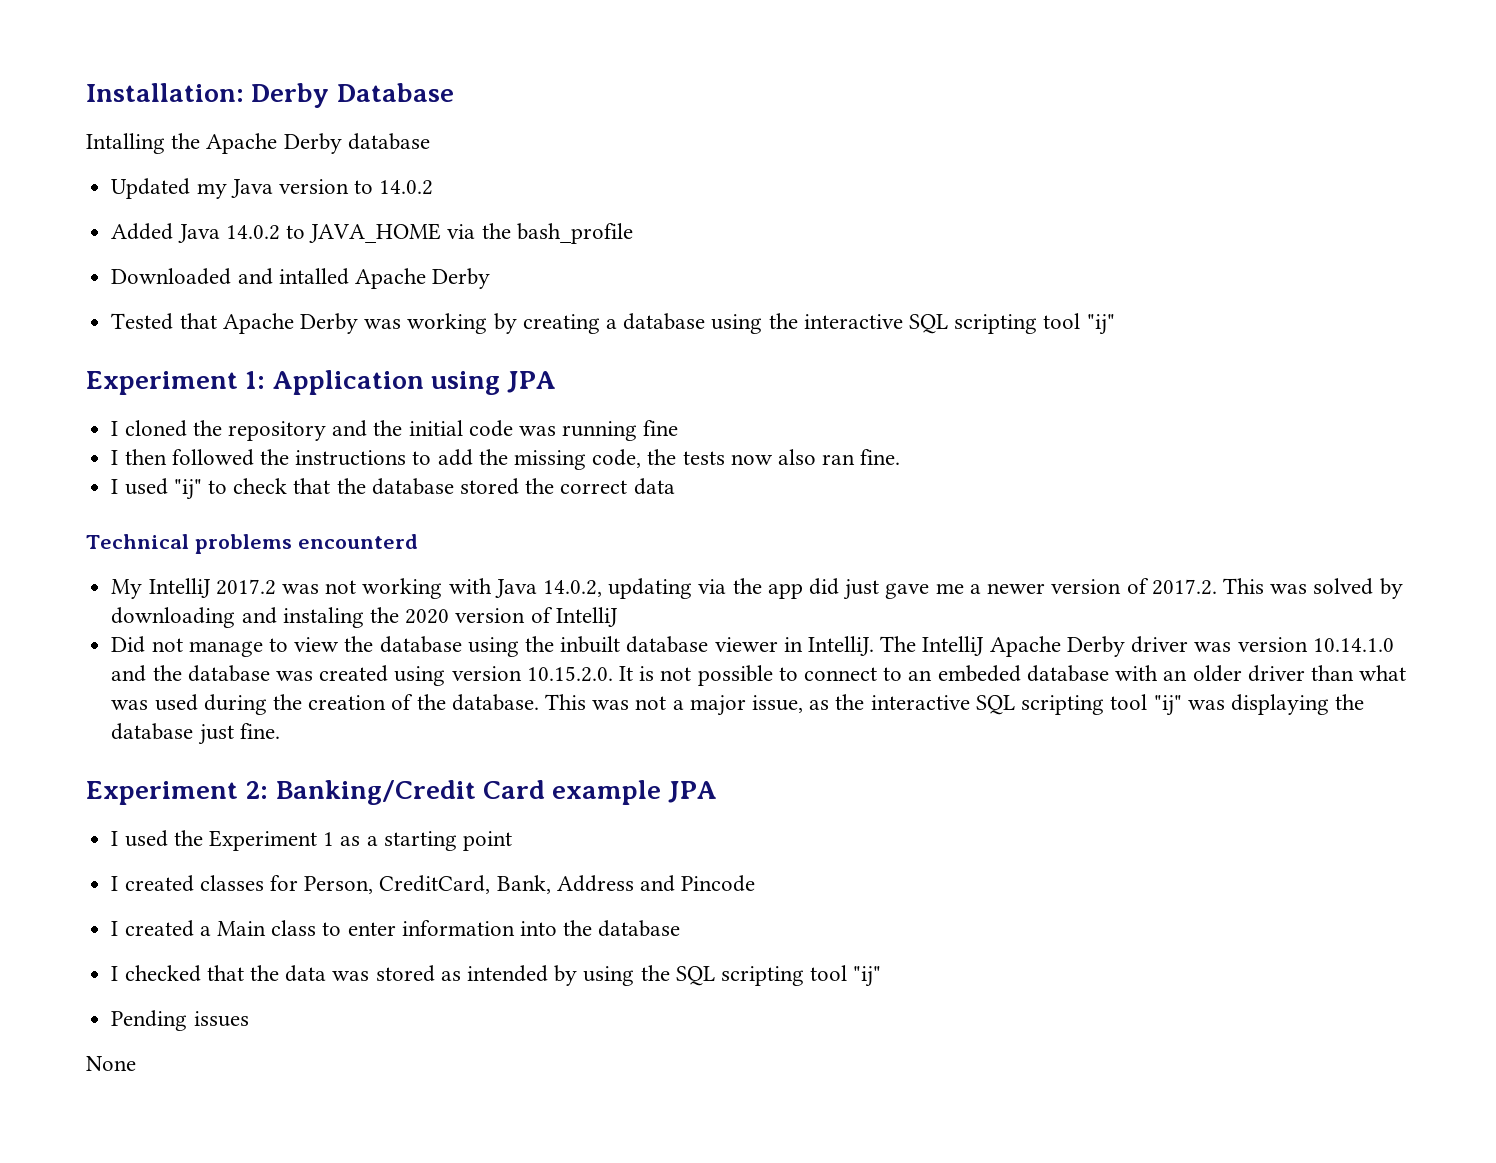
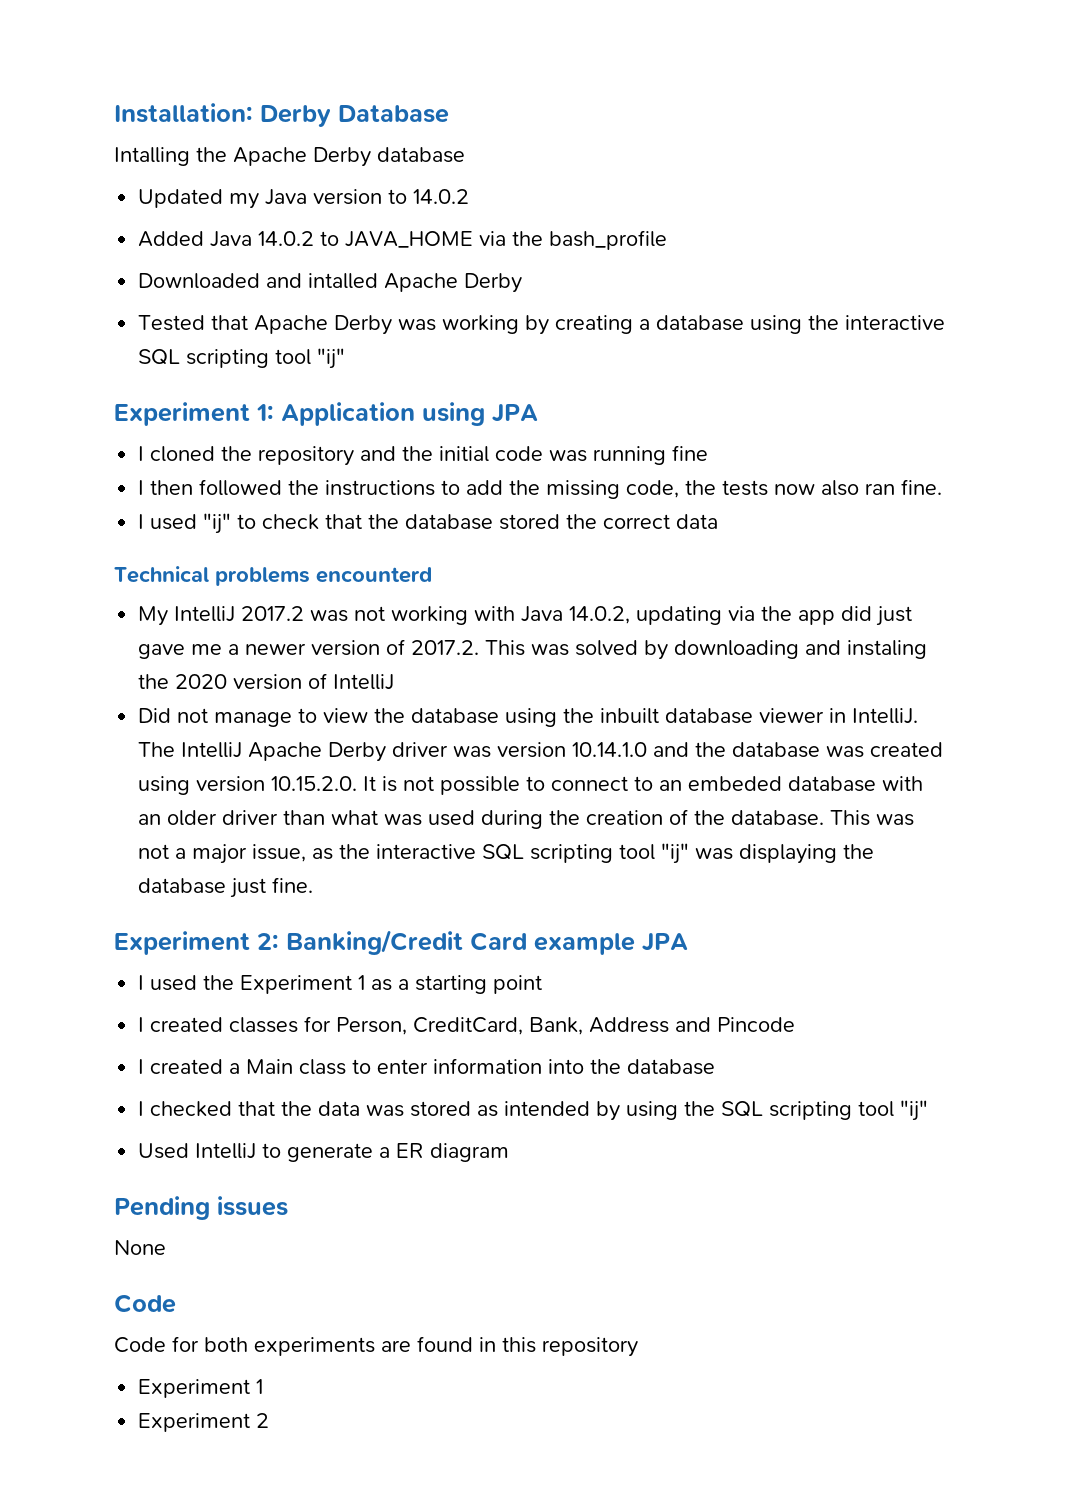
[111,1010,249,1031] [86,1056,136,1071] Pending issues // None -> [138,1143,510,1162] [114,1196,288,1220] [114,1240,166,1255] [114,1294,176,1313] [114,1336,638,1357] [138,1379,264,1398] [138,1413,270,1432] Used IntelliJ to generate a ER diagram // Pending issues // None // Code // Code for both experiments are found in this repository // Experiment 1 // Experiment 2

